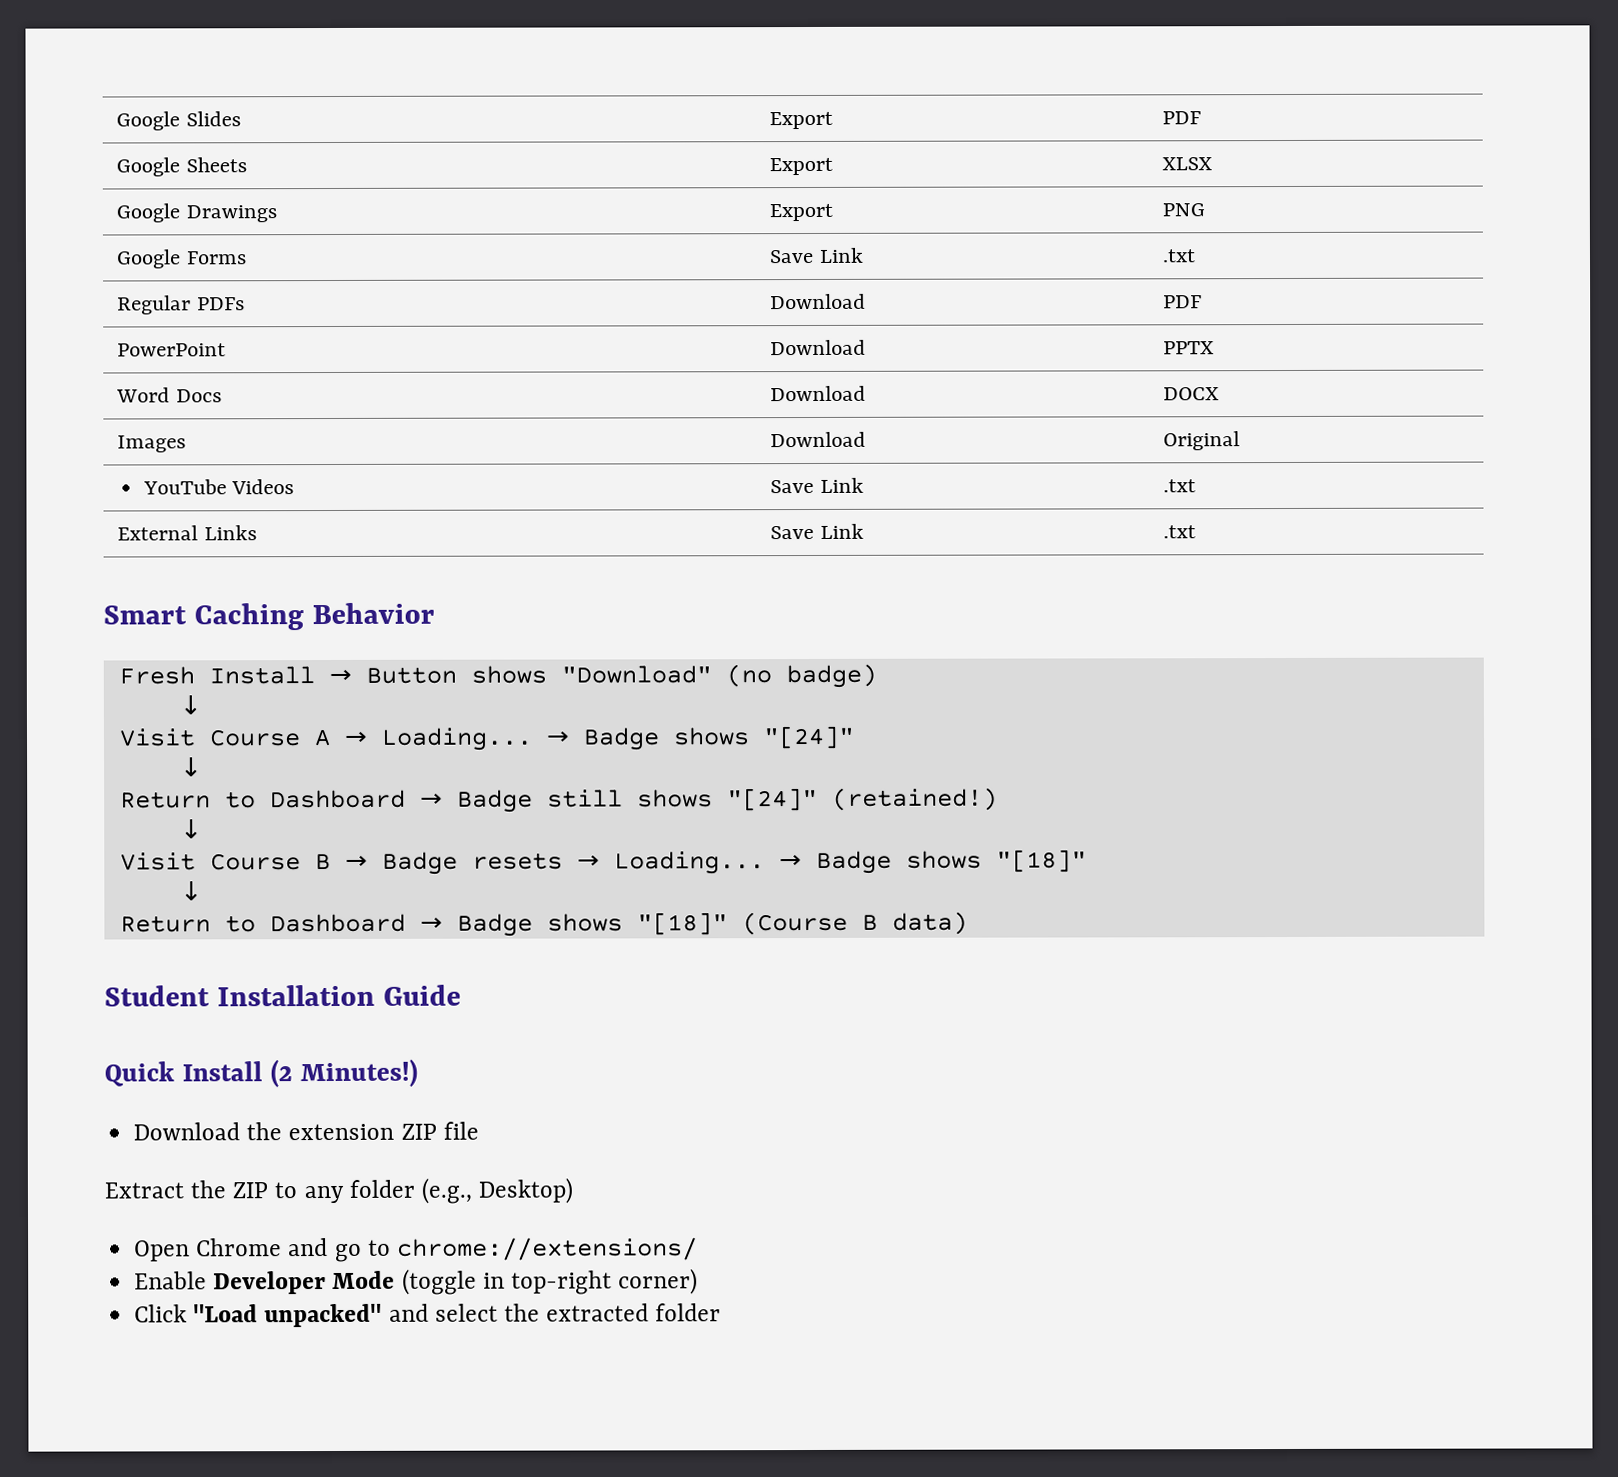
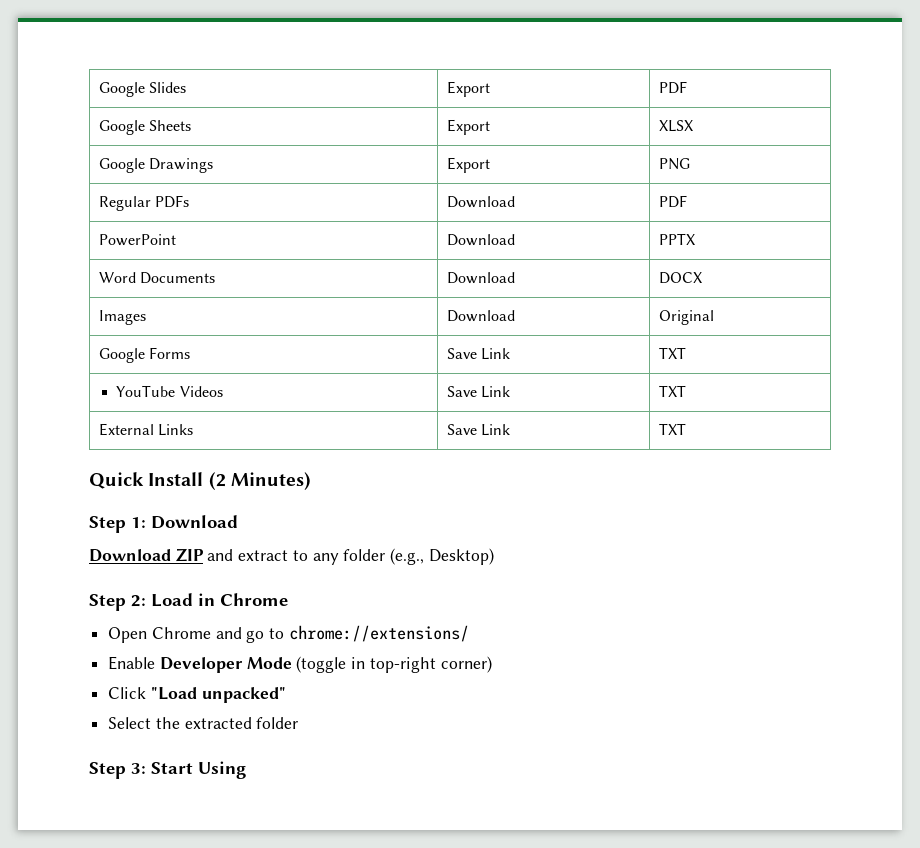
[116,249,247,269] [769,247,864,264] [1162,249,1197,263] // Google Forms | Save Link | .txt -> (690, 164) none
[175,389,222,403] Docs -> [140,272,216,284] Documents
(1241, 441) none -> [98,347,191,363] [446,348,511,360] [658,347,686,359] // Google Forms | Save Link | TXT
[1163,479,1197,493] .txt -> [658,385,686,397] TXT
[1163,525,1197,539] [103,602,435,631] [118,663,877,689] [178,695,202,715] [118,725,855,751] [179,757,203,777] [119,787,998,813] [179,819,203,839] [119,849,1087,875] [179,881,203,901] [119,911,968,937] [104,984,461,1007] [104,1058,418,1088] [133,1121,479,1141] [104,1180,269,1199] .txt // Smart Caching Behavior // Fresh Install → Button shows "Download" (no badge) // ↓ // Visit Course A → Loading... → Badge shows "[24]" // ↓ // Return to Dashboard → Badge still shows "[24]" (retained!) // ↓ // Visit Course B → Badge resets → Loading... → Badge shows "[18]" // ↓ // Return to Dashboard → Badge shows "[18]" (Course B data) // Student Installation Guide // Quick Install (2 Minutes!) // Download the extension ZIP file // Extract the ZIP -> [658,423,686,435] [89,472,311,490] [89,515,238,533] [89,548,289,562] TXT // Quick Install (2 Minutes) // Step 1: Download // Download ZIP and extract
(574, 1190) none -> [89,593,288,611] // Step 2: Load in Chrome
[388,1303,498,1322] and select -> [108,717,152,729] // Select
(722, 1312) none -> [89,761,246,779] // Step 3: Start Using

